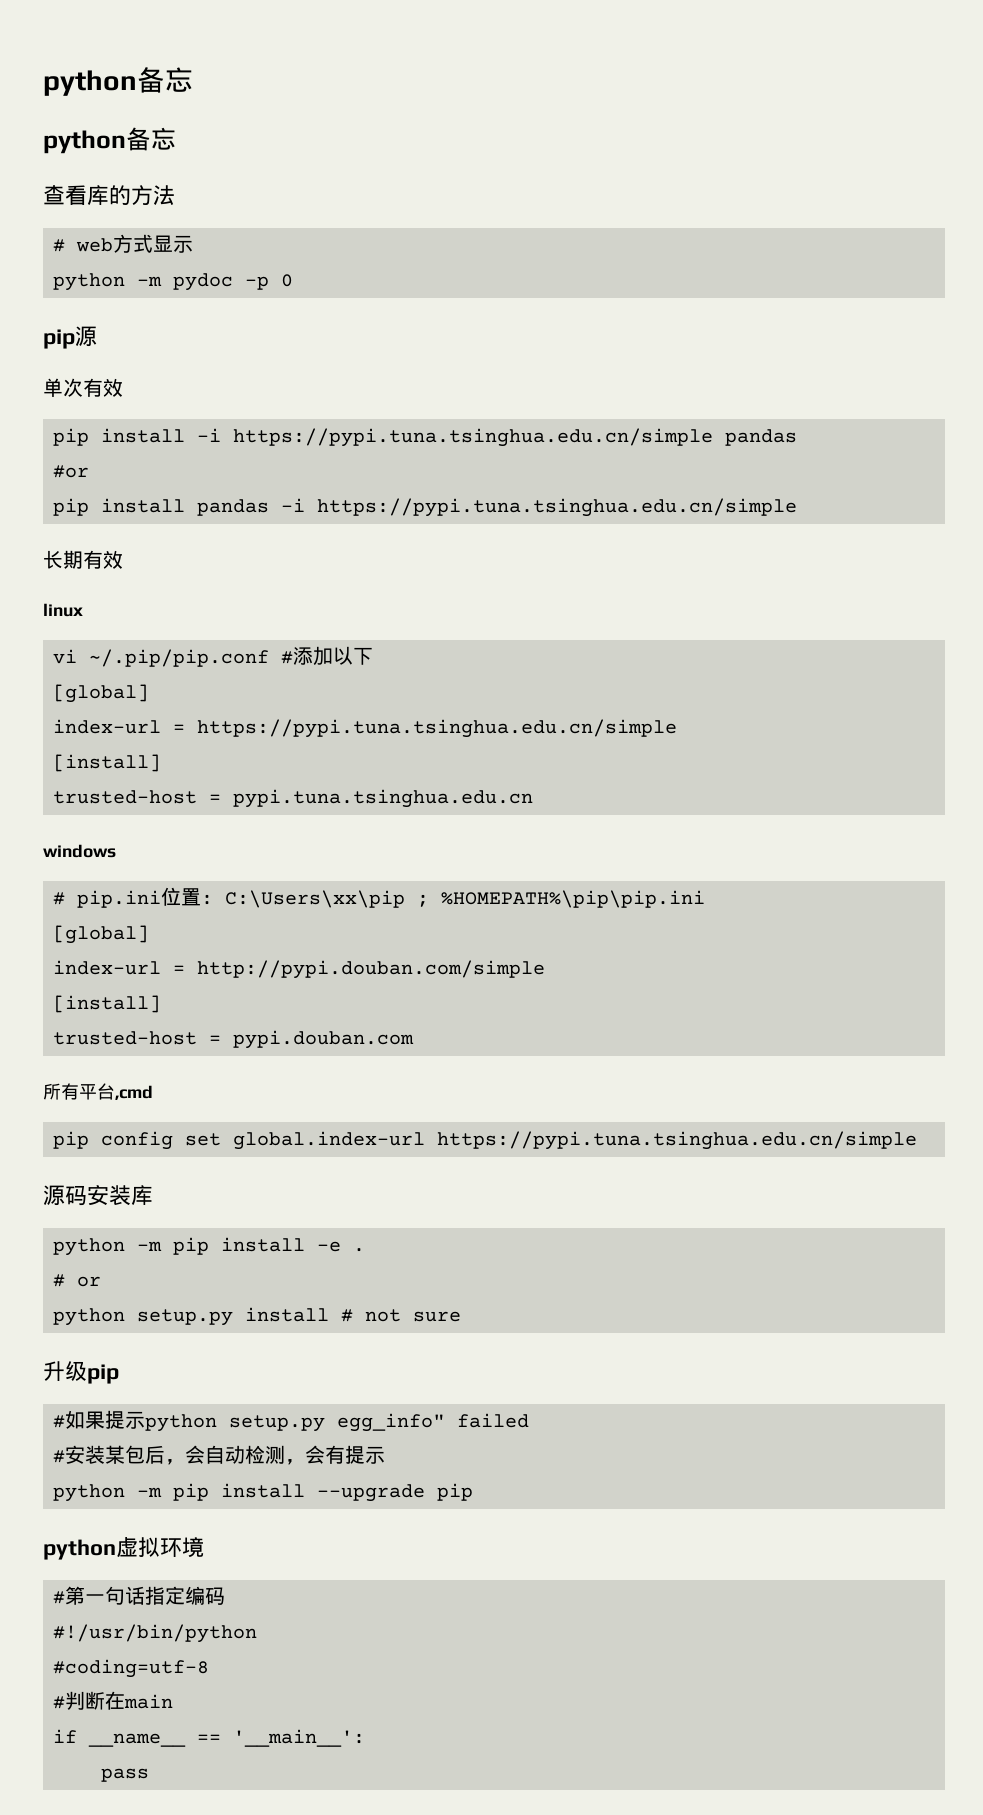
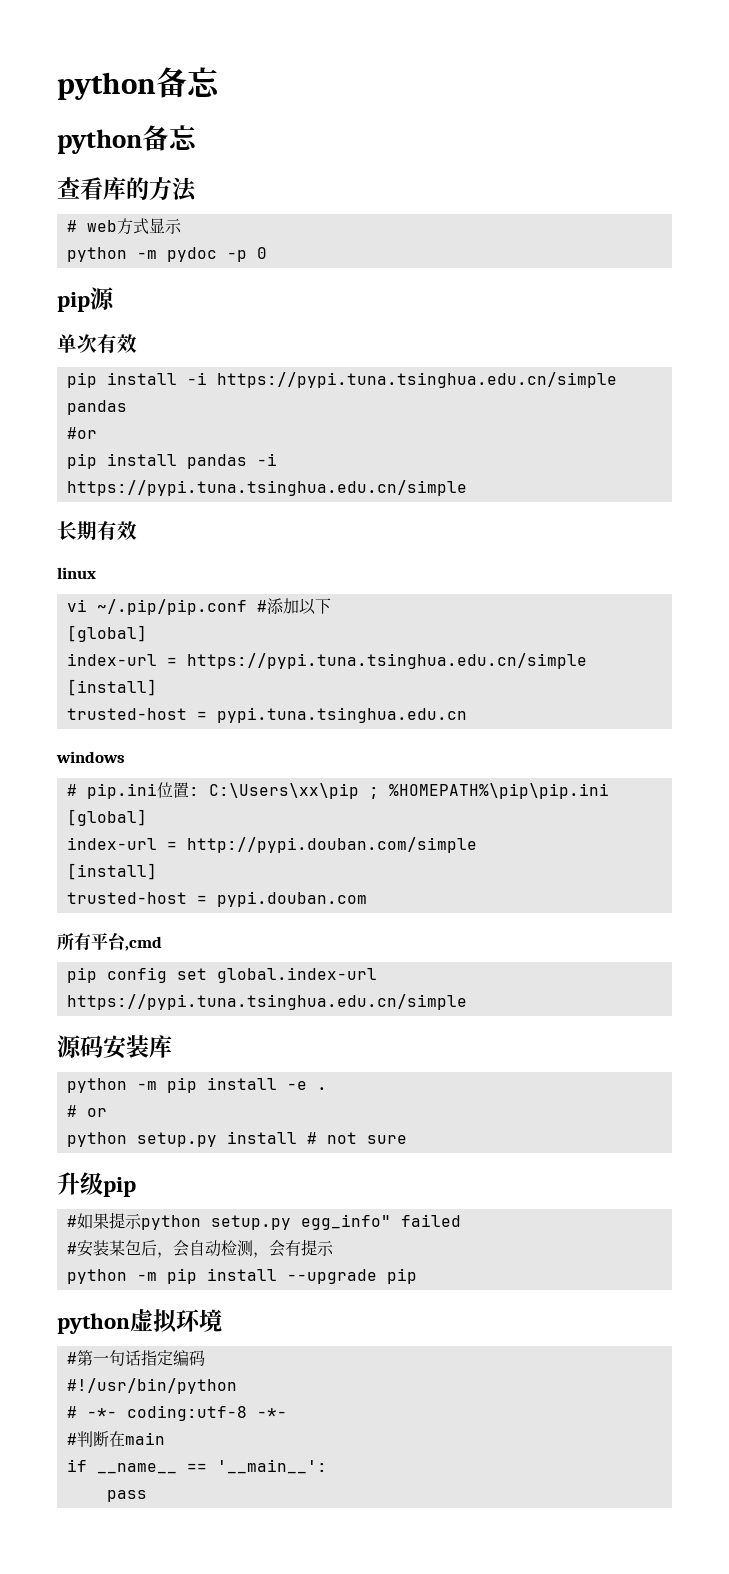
[52,1659,209,1678] #coding=utf-8 -> [67,1405,288,1421] # -*- coding:utf-8 -*-

